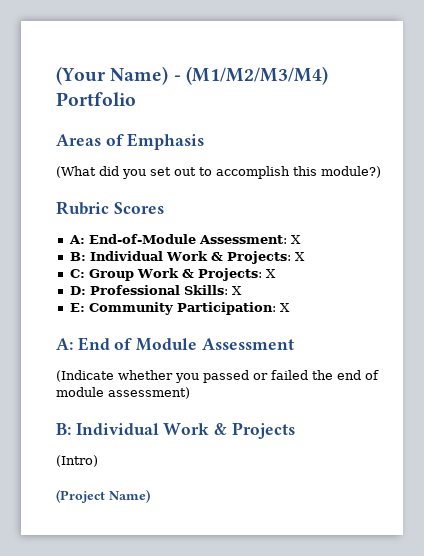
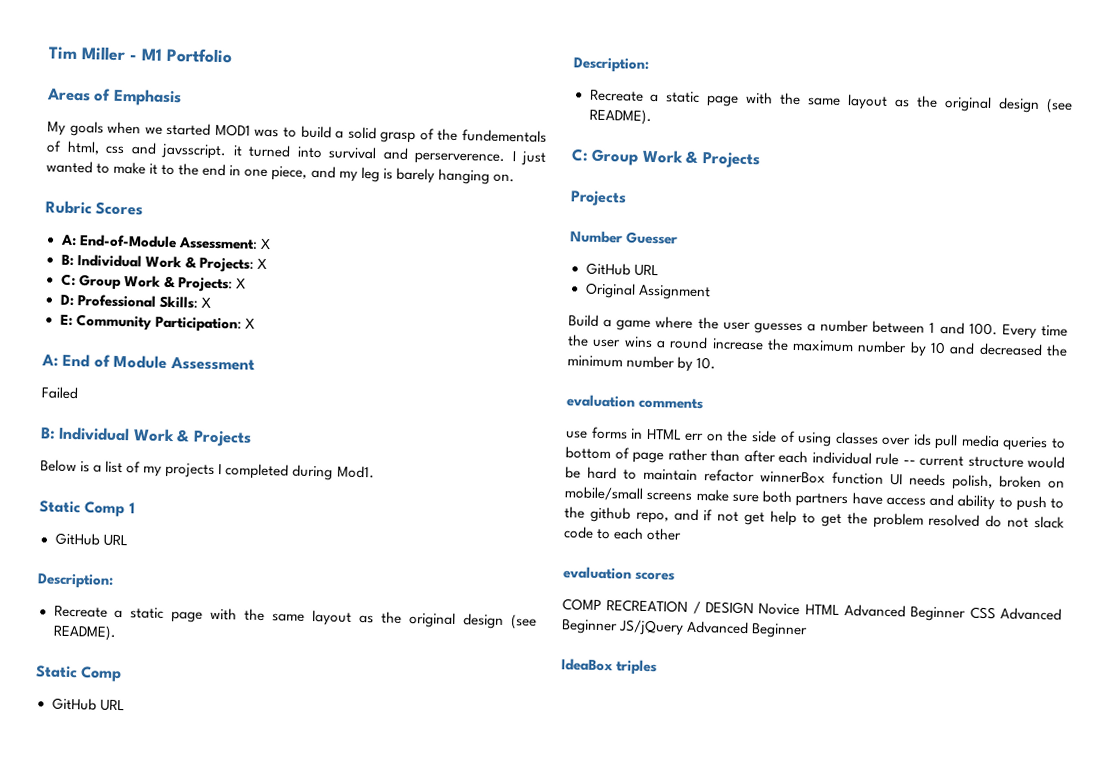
[56,66,328,85] (Your Name) - (M1/M2/M3/M4) -> [48,46,163,62] Tim Miller - M1
[56,166,381,179] (What did you set out to accomplish this module?) -> [47,120,547,144] [46,140,546,166] [46,160,515,185] My goals when we started MOD1 was to build a solid grasp of the fundementals of html, css and javsscript. it turned into survival and perserverence. I just wanted to make it to the end in one piece, and my leg is barely hanging on.
[56,370,379,383] [56,387,190,399] (Indicate whether you passed or failed the end of module assessment) -> [41,386,78,400] Failed
[56,455,98,467] [56,489,150,503] (Intro) // (Project Name) -> [40,459,375,481] [39,500,135,518] [54,532,128,547] [37,573,114,589] [53,605,537,630] [52,624,117,641] [35,665,123,683] [51,697,125,712] [573,57,649,73] [589,89,1073,114] [588,108,652,125] [571,148,761,169] [570,190,627,207] [570,230,679,245] [585,262,659,277] [584,282,711,301] [568,314,1068,340] [567,334,1068,357] [567,355,717,372] [566,394,704,410] [566,426,1066,452] [565,446,1065,469] [565,466,1065,491] [564,486,1064,512] [564,506,1065,529] [563,526,683,541] [563,566,676,581] [562,598,1062,622] [561,619,809,639] [561,658,658,676] Below is a list of my projects I completed during Mod1. // Static Comp 1 // GitHub URL // Description: // Recreate a static page with the same layout as the original design (see README). // Static Comp // GitHub URL // Description: // Recreate a static page with the same layout as the original design (see README). // C: Group Work & Projects // Projects // Number Guesser // GitHub URL // Original Assignment // Build a game where the user guesses a number between 1 and 100. Every time the user wins a round increase the maximum number by 10 and decreased the minimum number by 10. // evaluation comments // use forms in HTML err on the side of using classes over ids pull media queries to bottom of page rather than after each individual rule -- current structure would be hard to maintain refactor winnerBox function UI needs polish, broken on mobile/small screens make sure both partners have access and ability to push to the github repo, and if not get help to get the problem resolved do not slack code to each other // evaluation scores // COMP RECREATION / DESIGN Novice HTML Advanced Beginner CSS Advanced Beginner JS/jQuery Advanced Beginner // IdeaBox triples

